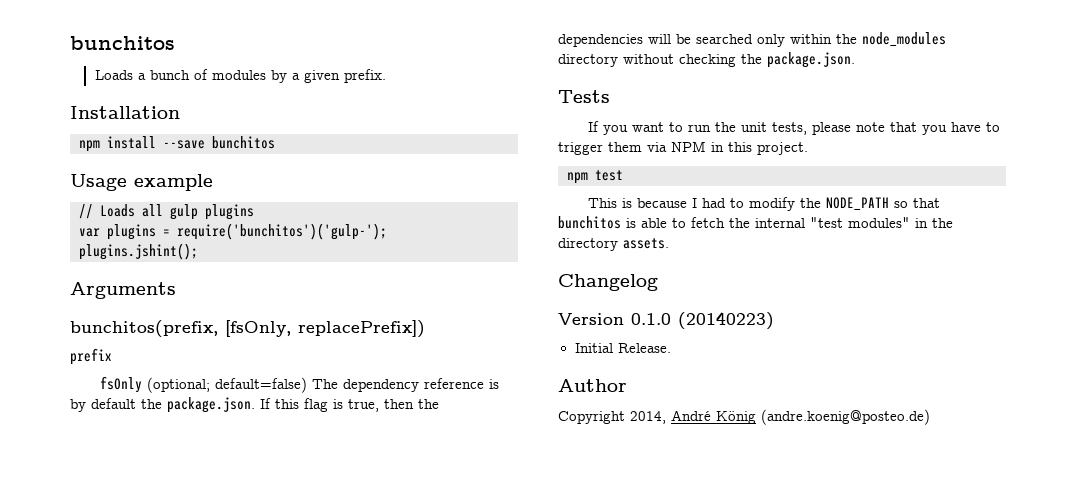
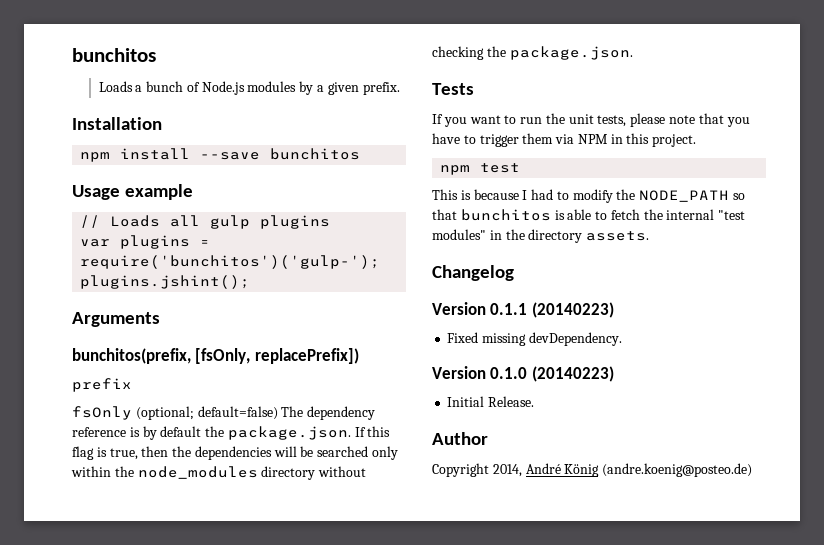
(208, 74) none -> [201,81,245,95] Node.js
(658, 282) none -> [432,302,614,318] [447,332,622,346] // Version 0.1.1 (20140223) // Fixed missing devDependency.

